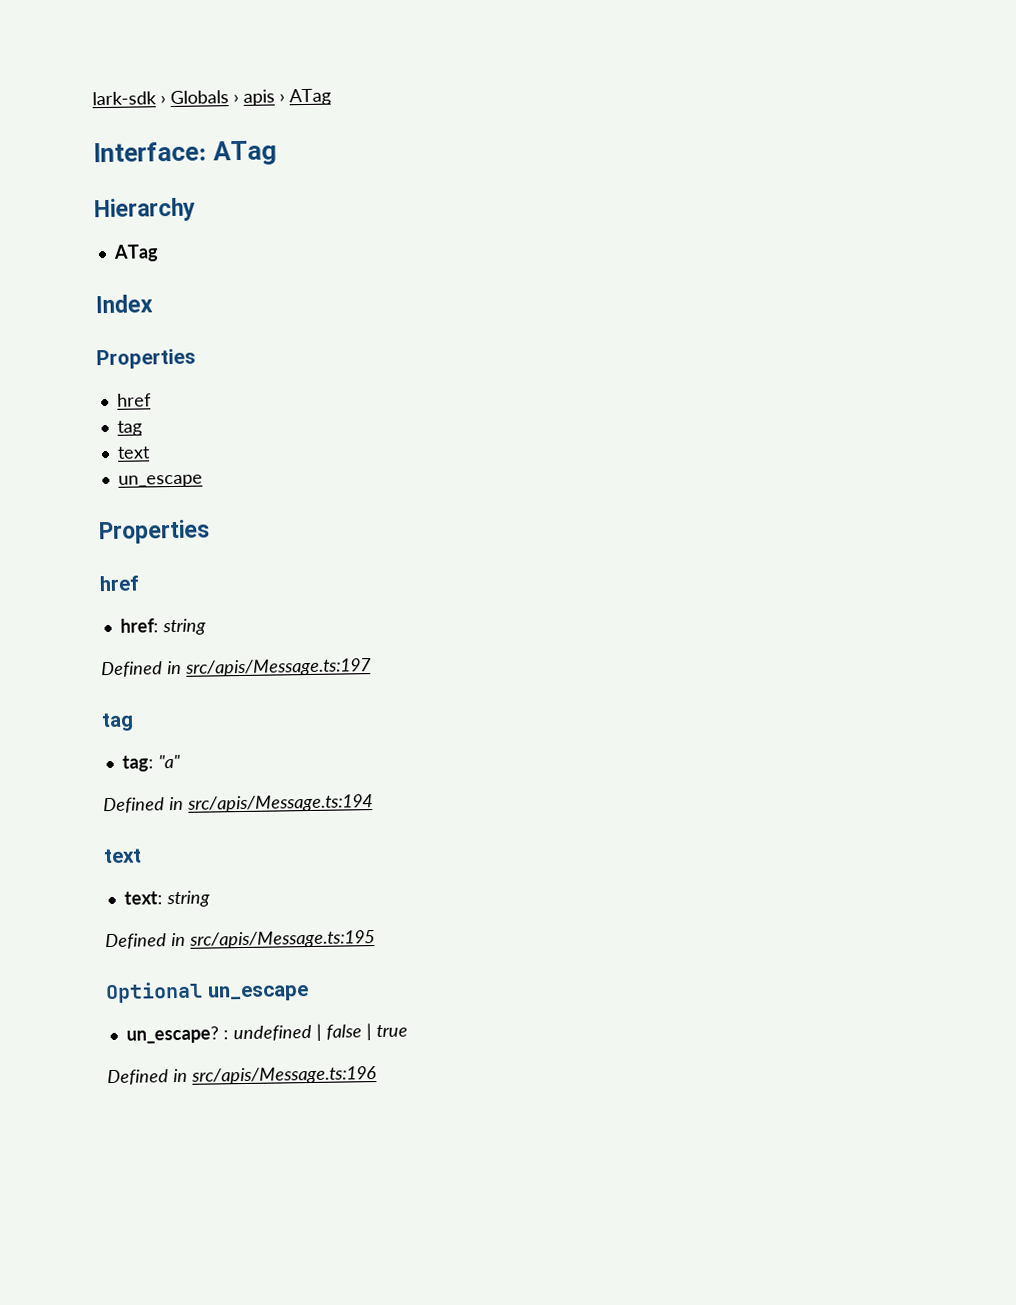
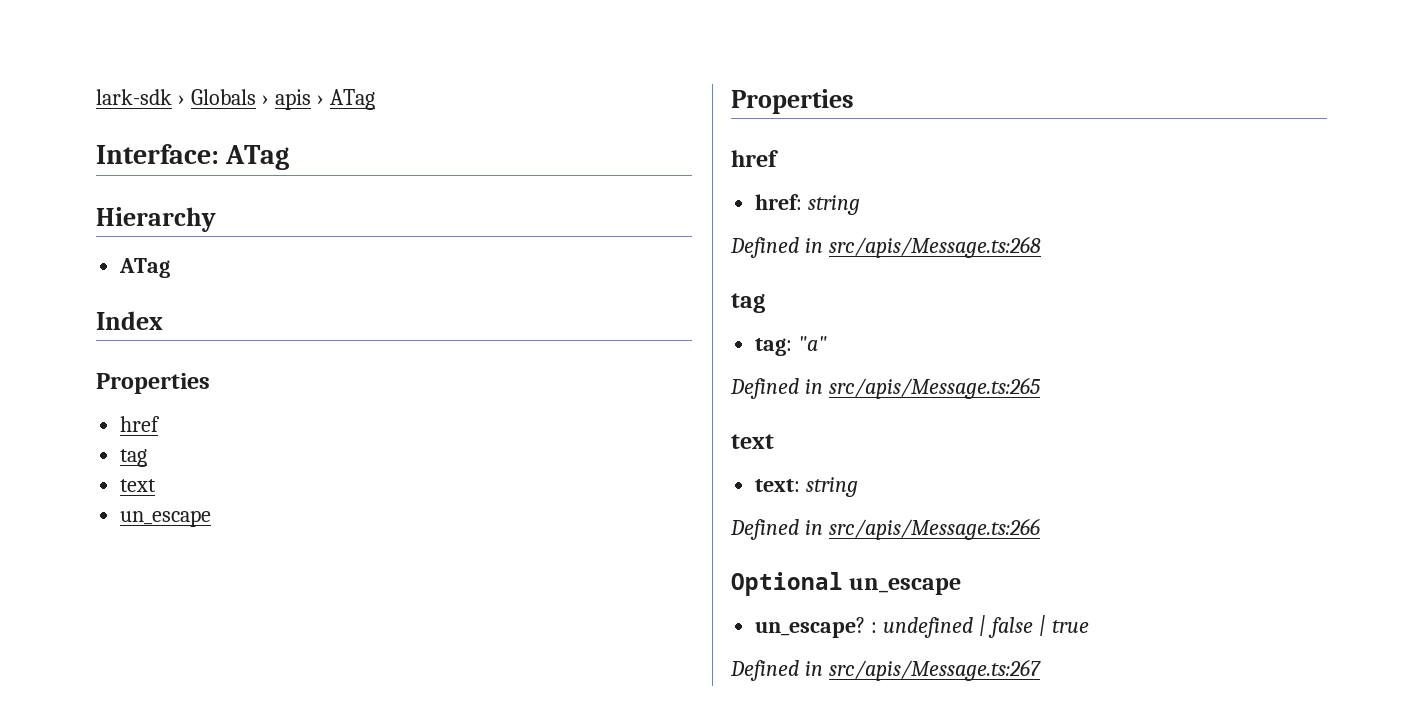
[185,658,372,677] src/apis/Message.ts:197 -> [828,236,1041,258] src/apis/Message.ts:268
[187,794,373,813] src/apis/Message.ts:194 -> [828,377,1041,399] src/apis/Message.ts:265
[189,930,375,949] src/apis/Message.ts:195 -> [828,518,1040,540] src/apis/Message.ts:266
[191,1066,377,1085] src/apis/Message.ts:196 -> [828,659,1041,681] src/apis/Message.ts:267

